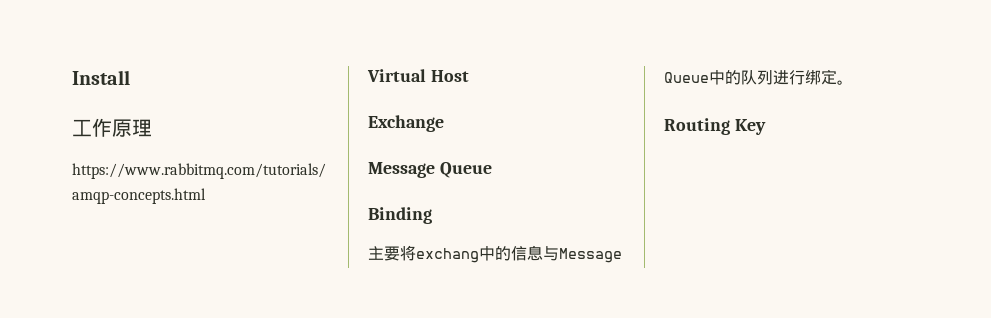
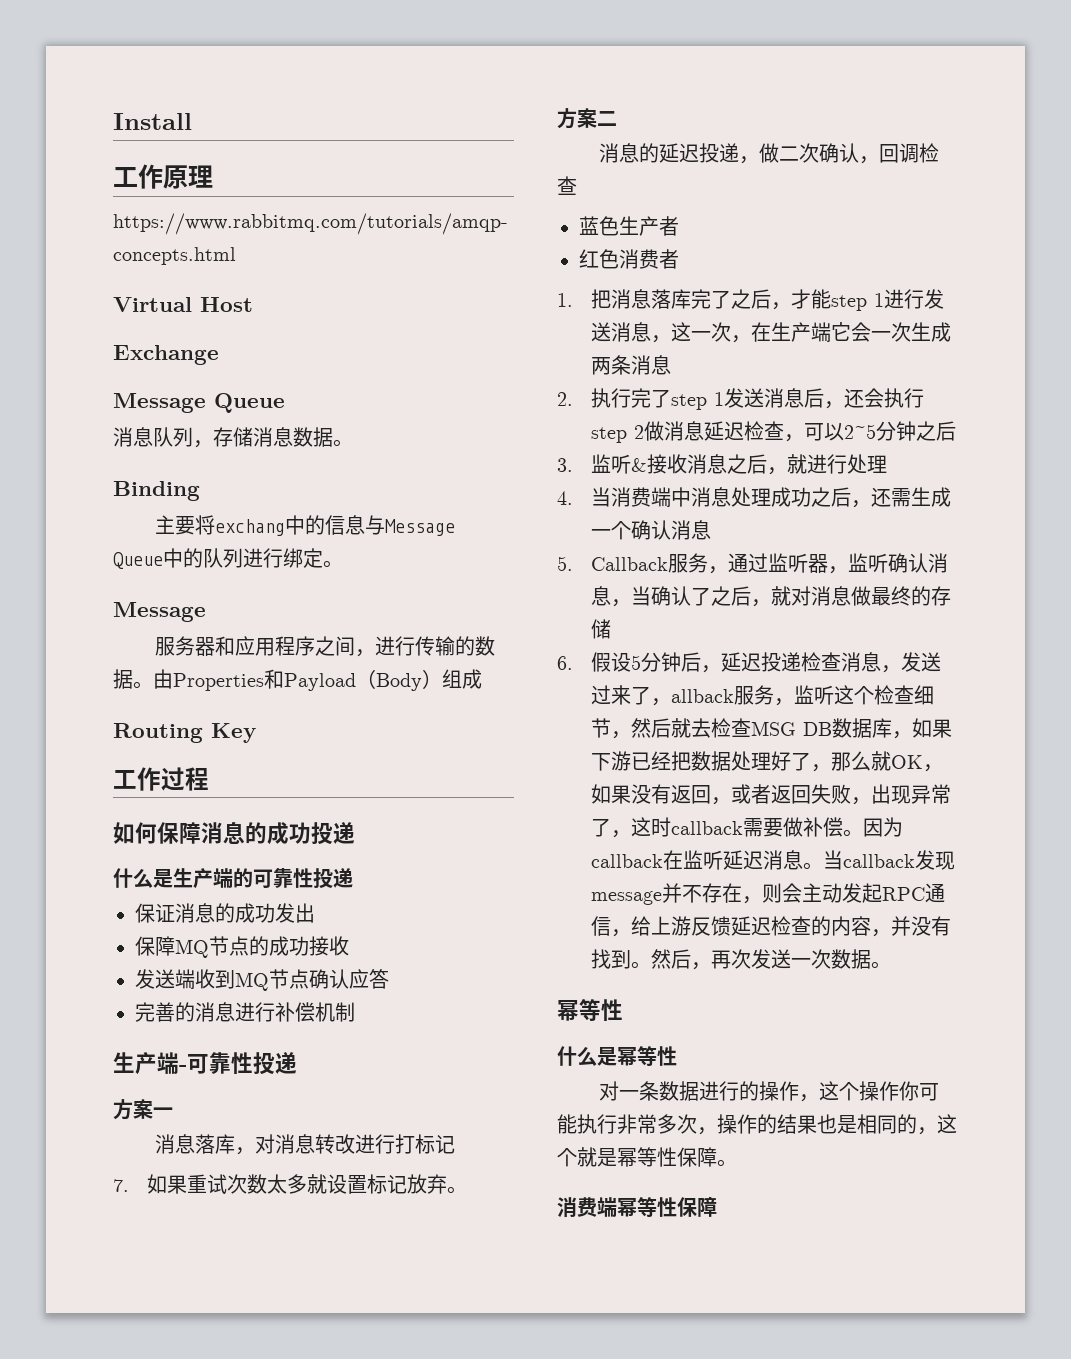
(492, 170) none -> [113,427,353,448] // 消息队列，存储消息数据。
[664,118,766,135] Routing Key -> [113,602,206,622] [154,636,495,657] [113,669,482,691] [113,723,256,743] [113,767,209,791] [113,821,355,845] [113,868,353,889] [135,903,315,923] [135,936,349,958] [135,969,389,991] [135,1002,355,1022] [113,1052,297,1075] [113,1099,173,1120] [154,1134,455,1155] [113,1174,467,1194] [557,108,617,129] [598,143,939,164] [557,176,577,195] [579,216,679,236] [579,249,679,269] [557,289,944,311] [590,322,951,343] [590,355,671,375] [557,388,924,410] [590,421,956,443] [557,454,887,475] [557,487,951,508] [590,520,711,540] [557,553,948,574] [590,586,951,607] [590,619,611,639] [557,652,941,673] [590,685,934,706] [590,718,952,739] [590,751,943,772] [590,784,951,805] [590,817,903,838] [590,850,955,870] [590,883,945,905] [590,916,951,937] [590,949,891,970] [557,999,623,1021] [557,1046,677,1066] [598,1081,939,1102] [557,1114,957,1135] [557,1147,737,1167] [557,1197,717,1218] Message // 服务器和应用程序之间，进行传输的数据。由Properties和Payload（Body）组成 // Routing Key // 工作过程 // 如何保障消息的成功投递 // 什么是生产端的可靠性投递 // 保证消息的成功发出 // 保障MQ节点的成功接收 // 发送端收到MQ节点确认应答 // 完善的消息进行补偿机制 // 生产端-可靠性投递 // 方案一 // 消息落库，对消息转改进行打标记 // 7.如果重试次数太多就设置标记放弃。 // 方案二 // 消息的延迟投递，做二次确认，回调检查 // 蓝色生产者 // 红色消费者 // 1.把消息落库完了之后，才能step 1进行发送消息，这一次，在生产端它会一次生成两条消息 // 2.执行完了step 1发送消息后，还会执行step 2做消息延迟检查，可以2~5分钟之后 // 3.监听&接收消息之后，就进行处理 // 4.当消费端中消息处理成功之后，还需生成一个确认消息 // 5. Callback服务，通过监听器，监听确认消息，当确认了之后，就对消息做最终的存储 // 6.假设5分钟后，延迟投递检查消息，发送过来了，allback服务，监听这个检查细节，然后就去检查MSG DB数据库，如果下游已经把数据处理好了，那么就OK，如果没有返回，或者返回失败，出现异常了，这时callback需要做补偿。因为callback在监听延迟消息。当callback发现message并不存在，则会主动发起RPC通信，给上游反馈延迟检查的内容，并没有找到。然后，再次发送一次数据。 // 幂等性 // 什么是幂等性 // 对一条数据进行的操作，这个操作你可能执行非常多次，操作的结果也是相同的，这个就是幂等性保障。 // 消费端幂等性保障

